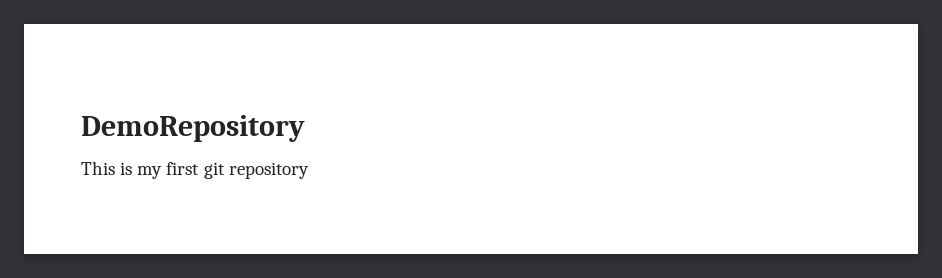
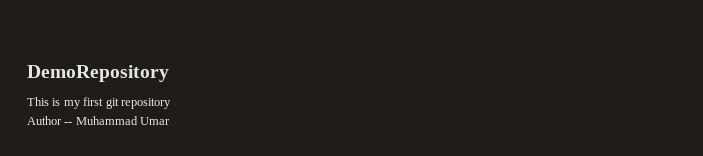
(309, 170) none -> [27,116,171,125] // Author -- Muhammad Umar

